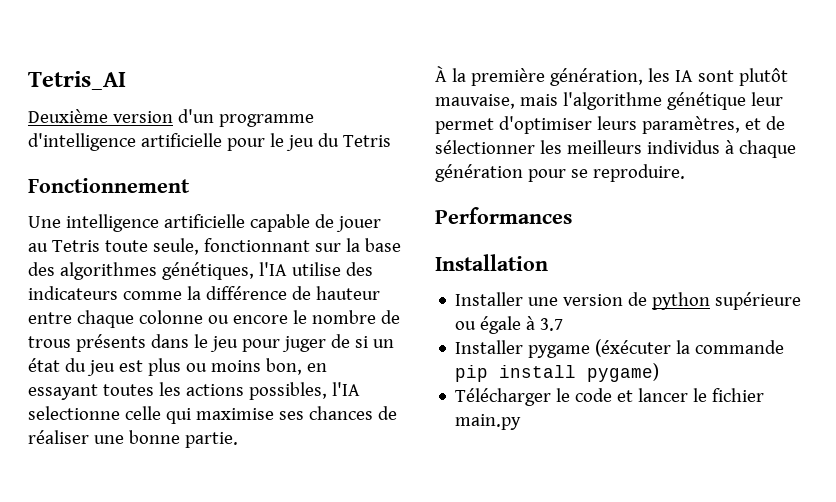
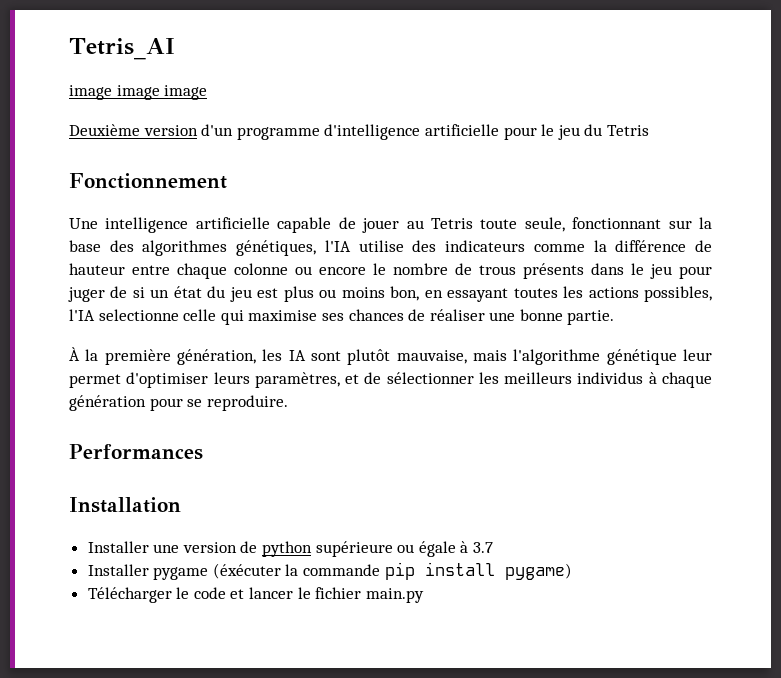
(126, 80) none -> [69,85,208,100] // image image image

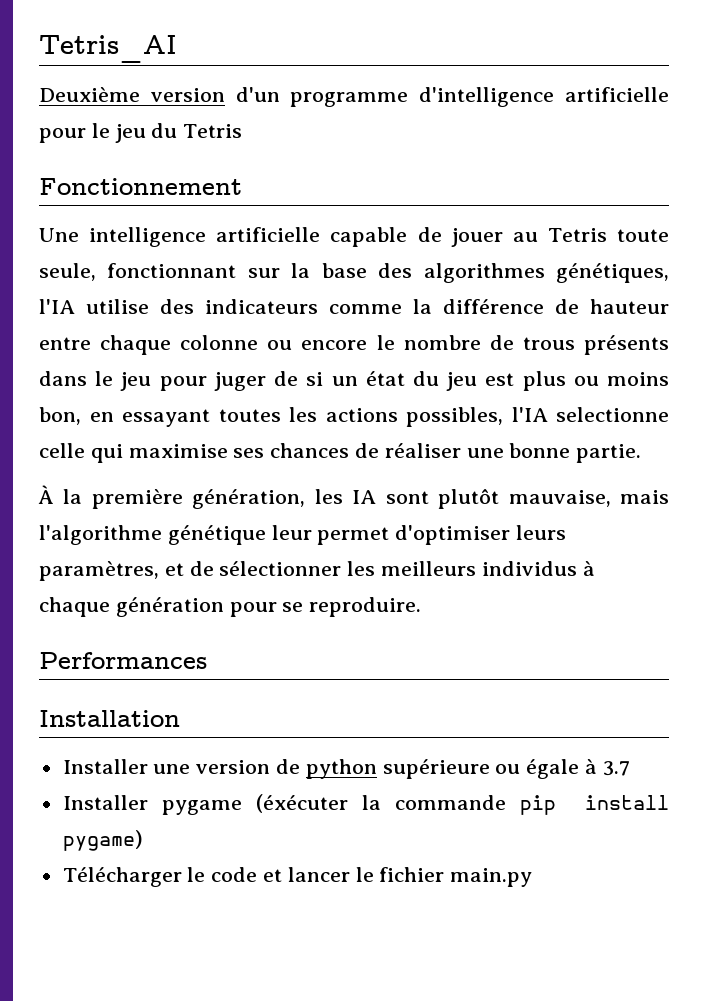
[69,85,208,100] // image image image -> (177, 49) none

